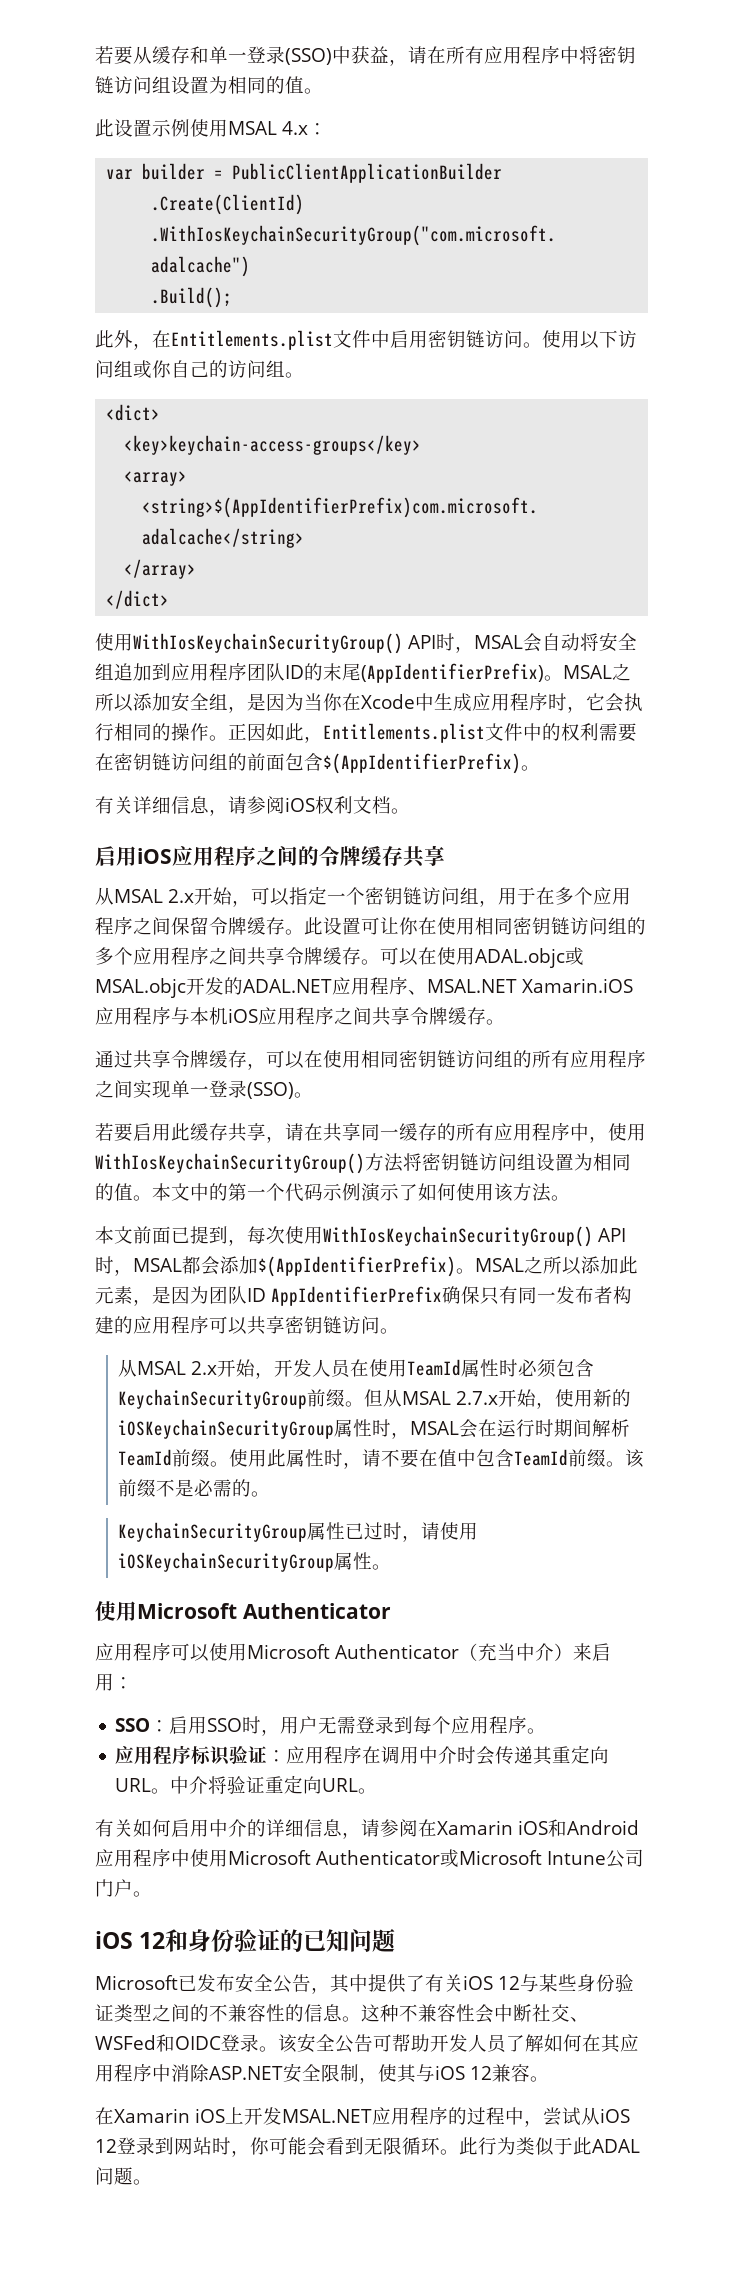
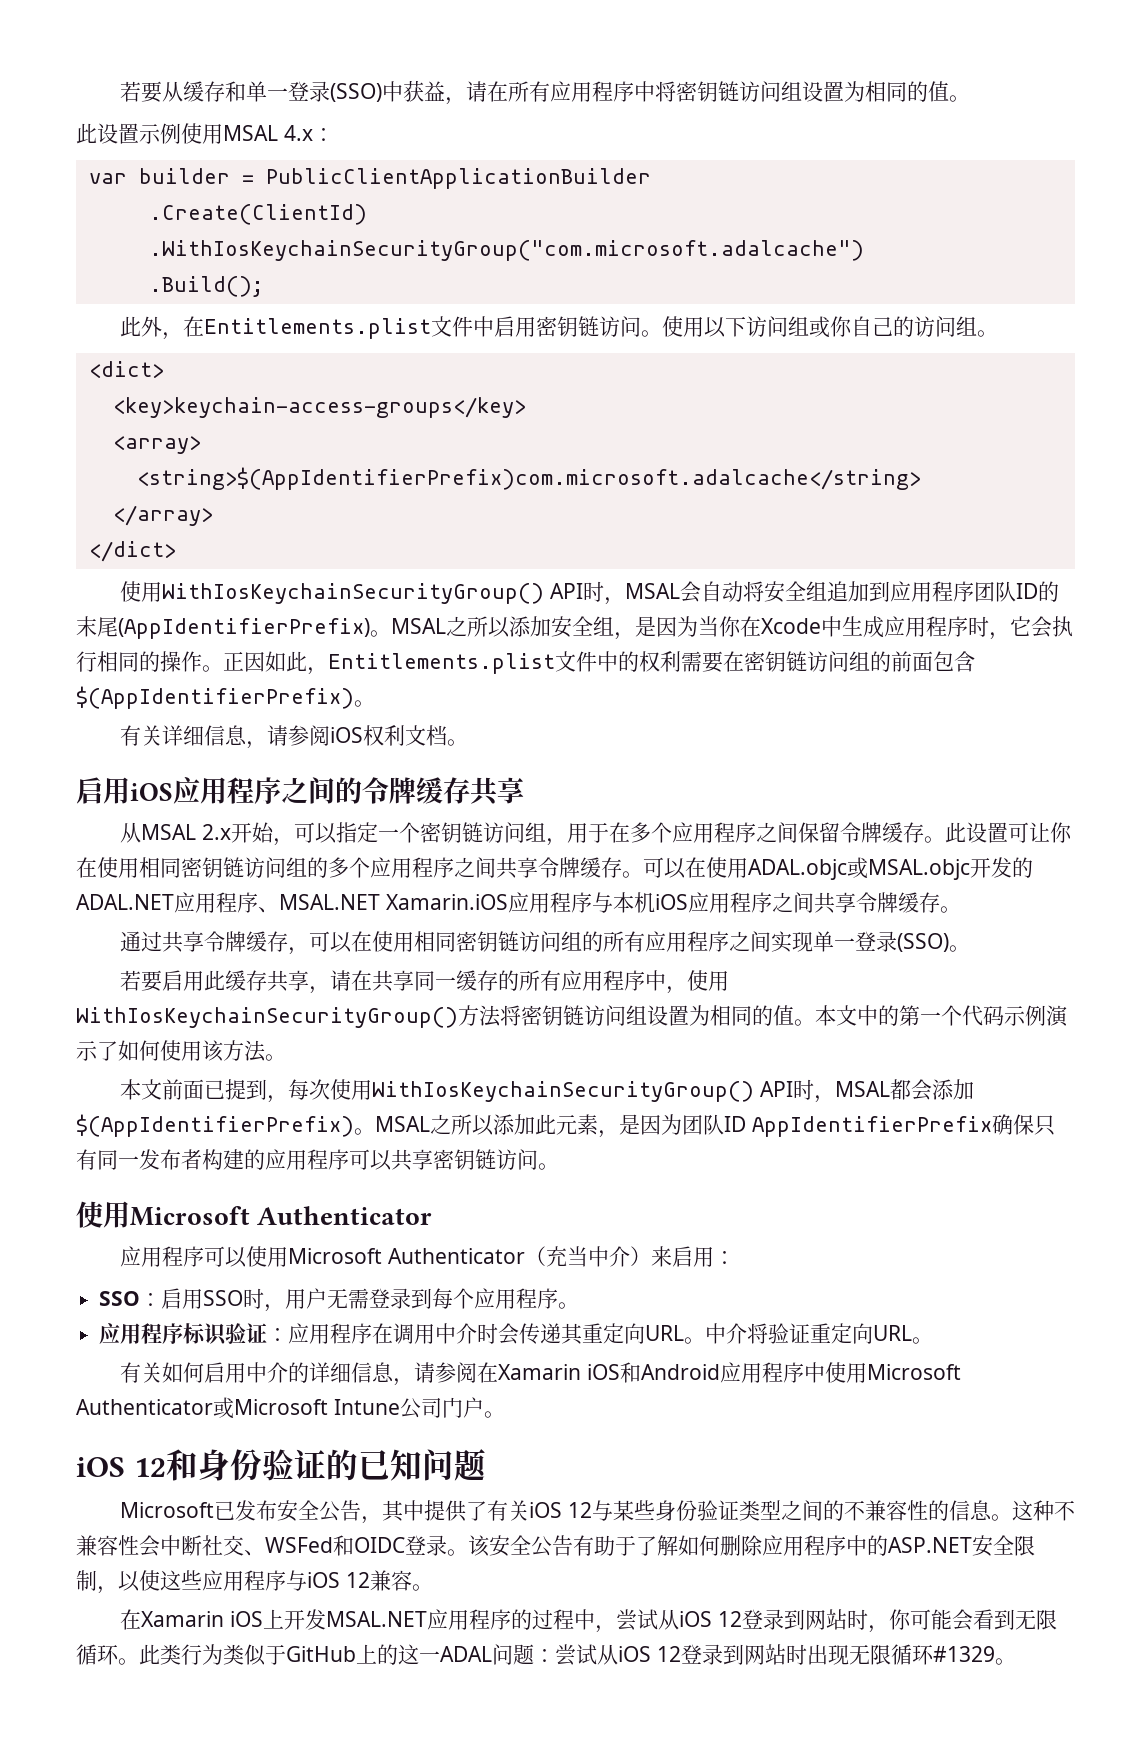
[118,1359,595,1379] [118,1389,632,1409] [118,1419,631,1439] [118,1449,645,1469] [118,1479,271,1497] [118,1522,479,1542] [118,1552,392,1572] // 从MSAL 2.x开始，开发人员在使用TeamId属性时必须包含KeychainSecurityGroup前缀。但从MSAL 2.7.x开始，使用新的iOSKeychainSecurityGroup属性时，MSAL会在运行时期间解析TeamId前缀。使用此属性时，请不要在值中包含TeamId前缀。该前缀不是必需的。 // KeychainSecurityGroup属性已过时，请使用iOSKeychainSecurityGroup属性。 -> (559, 1166) none
[373,2034,507,2053] 可帮助开发人员 -> [573,1535,636,1556] 有助于
[582,2034,639,2053] [95,2064,209,2082] 在其应用程序中消除 -> [720,1535,888,1556] 删除应用程序中的
[377,2064,417,2083] 使其 -> [118,1570,286,1592] 以使这些应用程序
(478, 2146) none -> [160,1644,181,1665] 类
[573,2137,640,2155] [95,2167,133,2185] 此ADAL问题 -> [286,1644,995,1666] GitHub上的这一ADAL问题：尝试从iOS 12登录到网站时出现无限循环#1329

